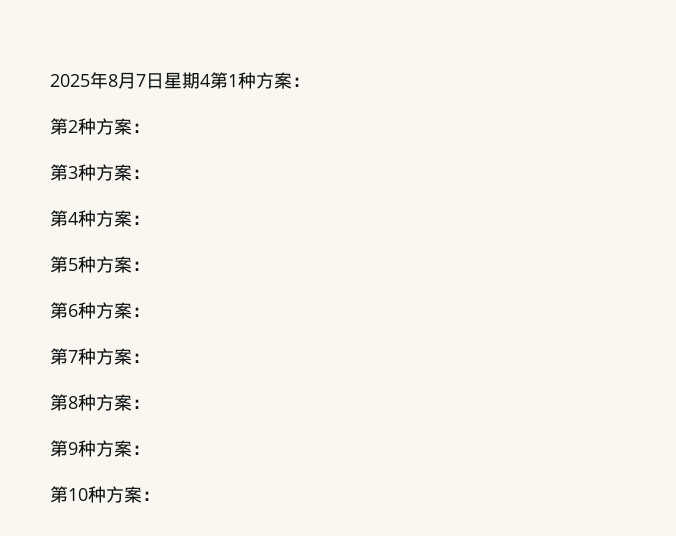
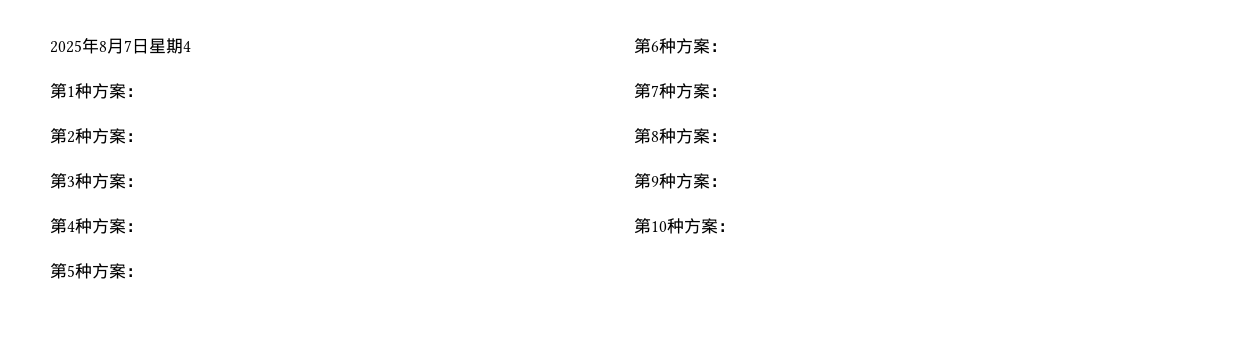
(210, 80) none -> (191, 46) //

